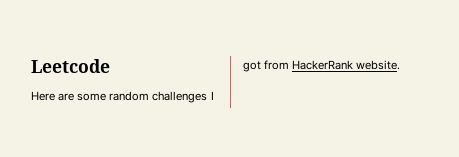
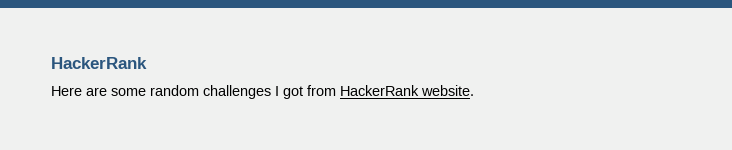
[31,59,110,73] Leetcode -> [51,57,147,69] HackerRank

